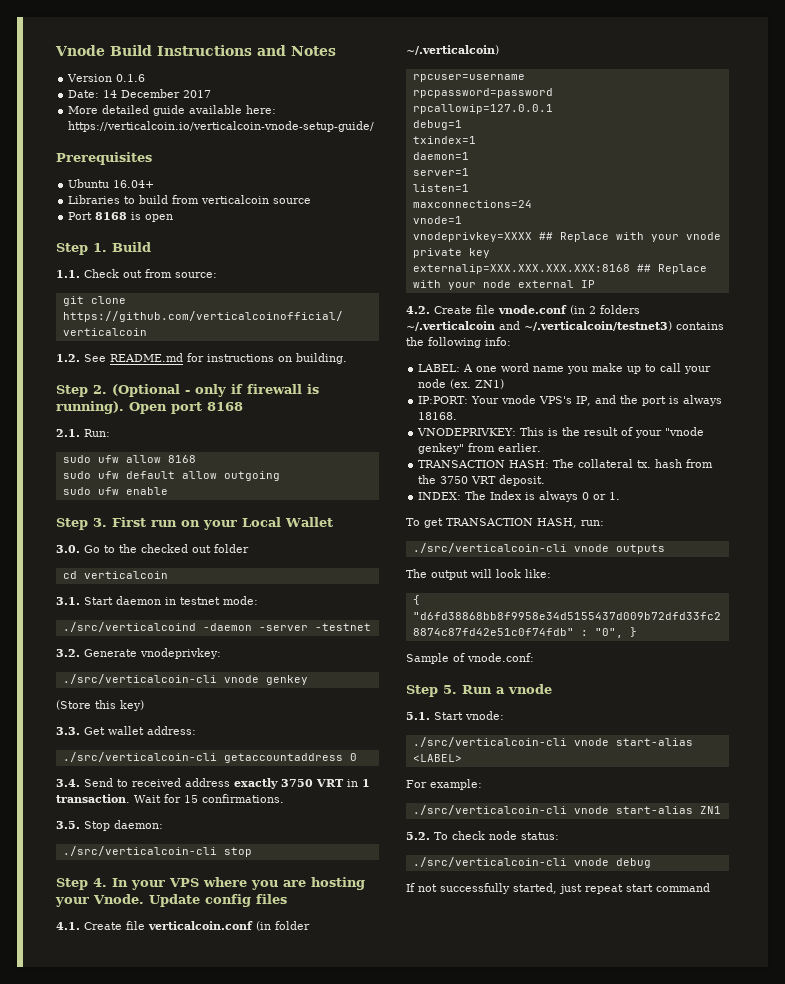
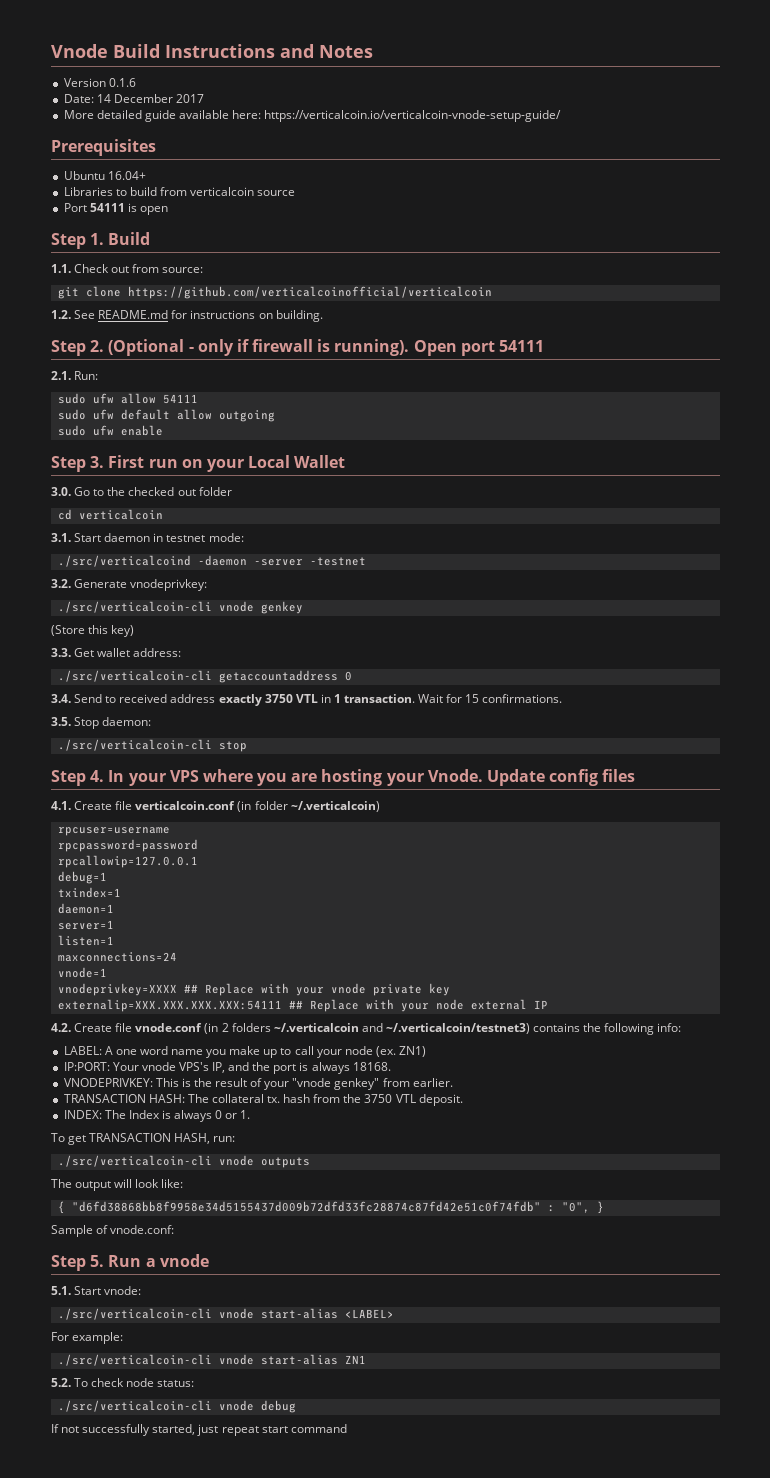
[95,212,128,220] 8168 -> [89,203,125,212] 54111
[207,402,243,411] 8168 -> [499,340,545,352] 54111
[167,455,196,463] 8168 -> [162,394,198,404] 54111
[316,779,344,787] VRT -> [295,694,318,703] VTL
[412,264,630,274] externalip=XXX.XXX.XXX.XXX:8168 -> [57,999,282,1012] externalip=XXX.XXX.XXX.XXX:54111
[471,476,497,484] VRT -> [395,1094,416,1103] VTL

